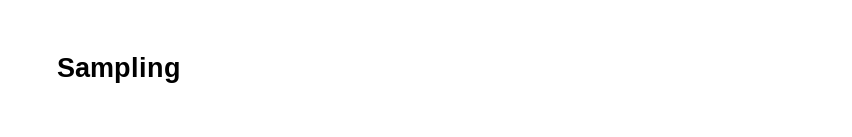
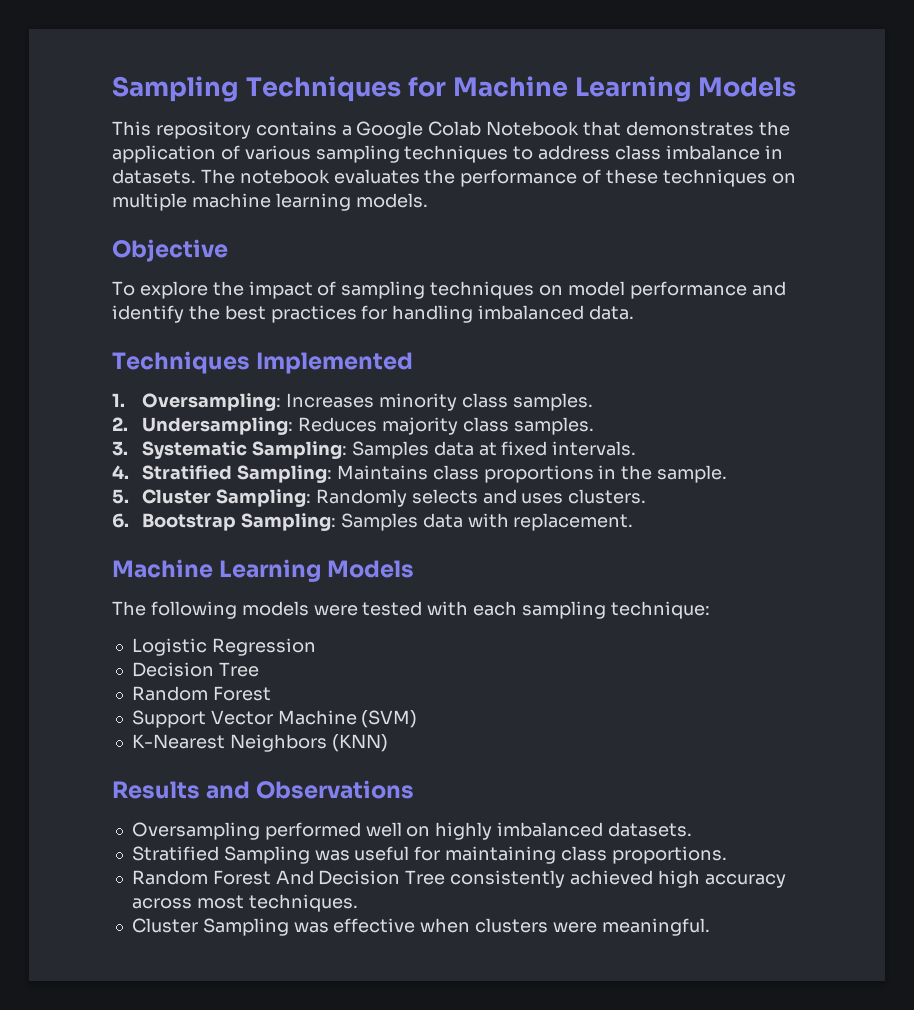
[57,57,181,83] Sampling -> [112,76,797,102] [112,121,790,139] [112,145,783,163] [112,169,796,187] [112,193,428,211] [112,239,228,262] [112,281,786,299] [112,305,635,323] [112,351,414,374] [112,393,593,411] [112,417,594,435] [112,441,637,459] [112,465,728,483] [112,489,647,507] [112,513,634,531] [112,559,415,582] [112,601,710,619] [131,638,316,656] [131,662,259,677] [131,686,271,701] [131,710,418,728] [131,734,388,752] [112,780,415,799] [131,822,692,840] [131,846,727,864] [131,870,786,888] [131,894,358,912] [131,918,710,936] Sampling Techniques for Machine Learning Models // This repository contains a Google Colab Notebook that demonstrates the application of various sampling techniques to address class imbalance in datasets. The notebook evaluates the performance of these techniques on multiple machine learning models. // Objective // To explore the impact of sampling techniques on model performance and identify the best practices for handling imbalanced data. // Techniques Implemented // 1. Oversampling: Increases minority class samples. // 2. Undersampling: Reduces majority class samples. // 3. Systematic Sampling: Samples data at fixed intervals. // 4. Stratified Sampling: Maintains class proportions in the sample. // 5. Cluster Sampling: Randomly selects and uses clusters. // 6. Bootstrap Sampling: Samples data with replacement. // Machine Learning Models // The following models were tested with each sampling technique: // Logistic Regression // Decision Tree // Random Forest // Support Vector Machine (SVM) // K-Nearest Neighbors (KNN) // Results and Observations // Oversampling performed well on highly imbalanced datasets. // Stratified Sampling was useful for maintaining class proportions. // Random Forest And Decision Tree consistently achieved high accuracy across most techniques. // Cluster Sampling was effective when clusters were meaningful.

